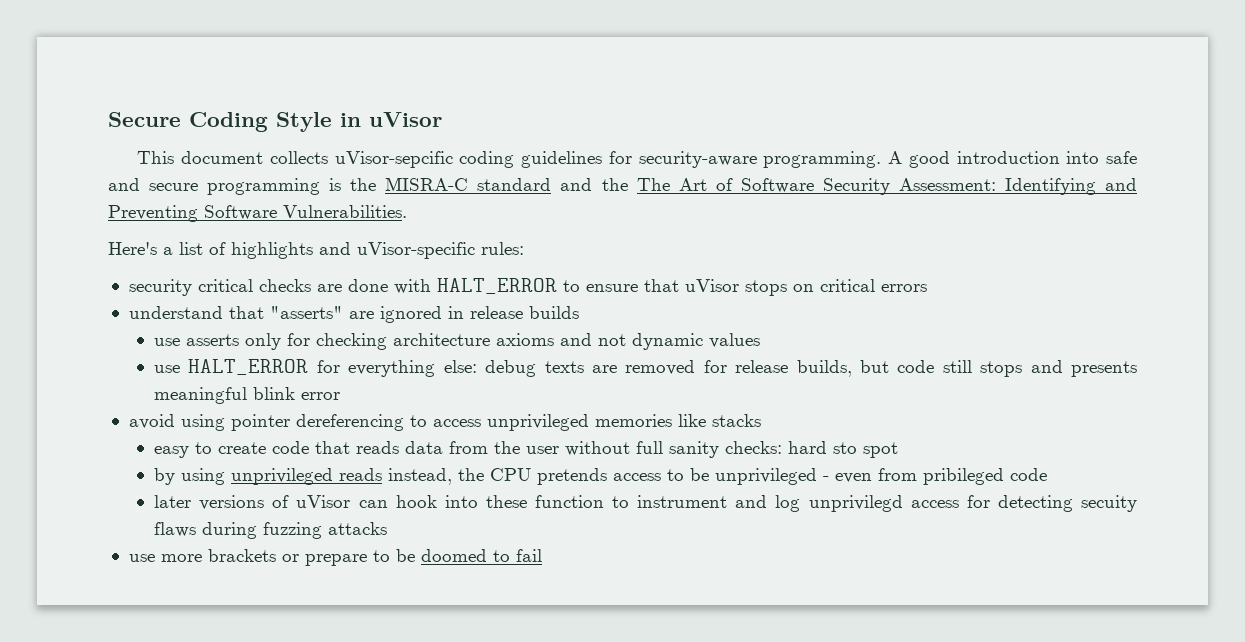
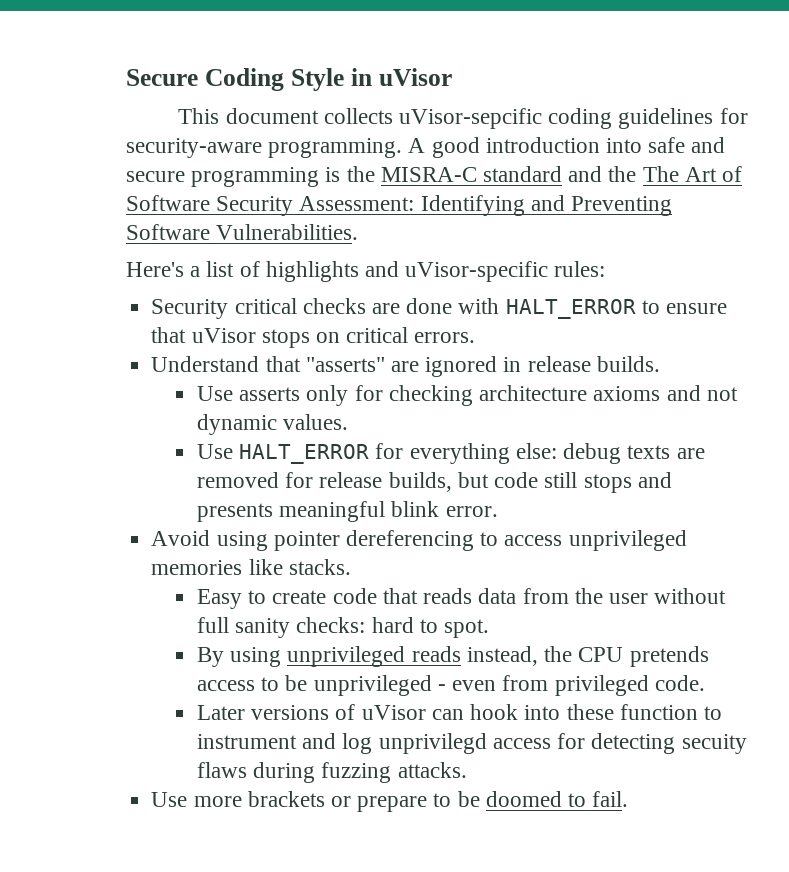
[128,279,192,296] security -> [151,299,229,319] Security
[880,284,927,292] [128,306,223,319] errors // understand -> [414,332,476,343] [151,356,260,372] errors. // Understand
[528,306,579,319] [154,338,181,346] builds // use -> [596,356,660,372] [197,386,234,401] builds. // Use
[709,333,761,348] [154,365,181,373] values // use -> [283,414,349,430] [197,444,234,459] values. // Use
[301,392,341,400] [128,414,175,429] error // avoid -> [445,506,498,517] [151,530,211,546] error. // Avoid
[711,414,761,427] [154,446,190,458] stacks // easy -> [288,559,351,575] [197,589,243,609] stacks. // Easy
[833,442,899,458] [154,468,176,485] sto spot // by -> [419,619,490,638] [197,647,225,667] to spot. // By
[923,468,1048,485] [154,495,192,508] pribileged code // later -> [554,675,705,696] [197,705,246,720] privileged code. // Later
[328,522,388,535] [128,554,155,562] attacks // use -> [397,762,467,778] [151,792,188,807] attacks. // Use
[515,549,542,562] fail -> [592,791,629,807] fail.

